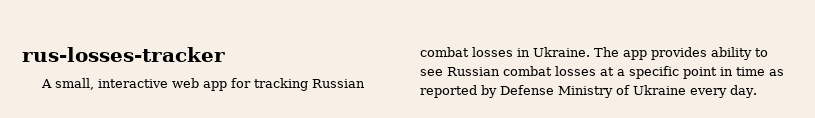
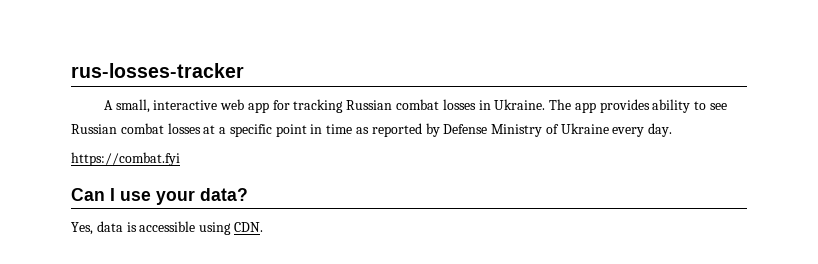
(757, 91) none -> [71,152,180,166] [71,188,248,205] [71,221,263,235] // https://combat.fyi // Can I use your data? // Yes, data is accessible using CDN.

